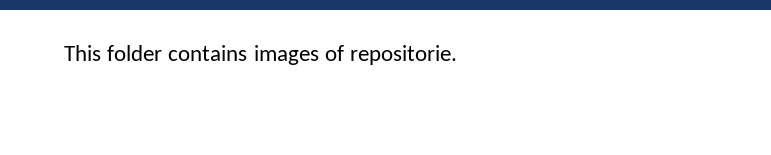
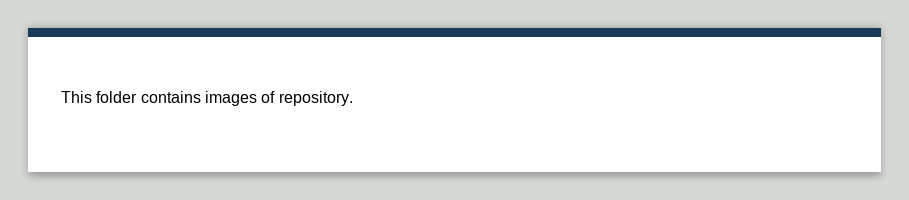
[350,45,458,65] repositorie. -> [278,91,353,106] repository.

